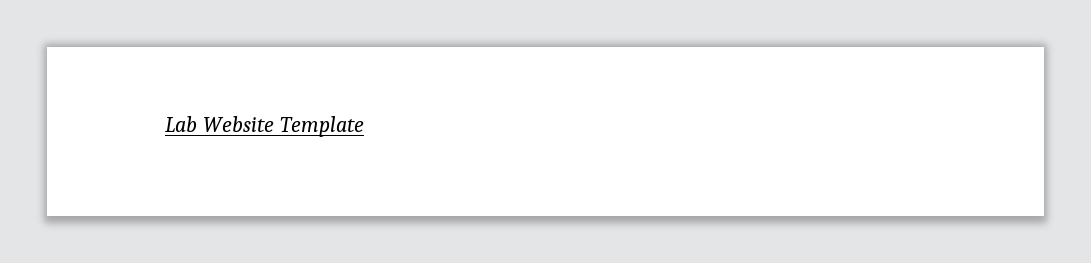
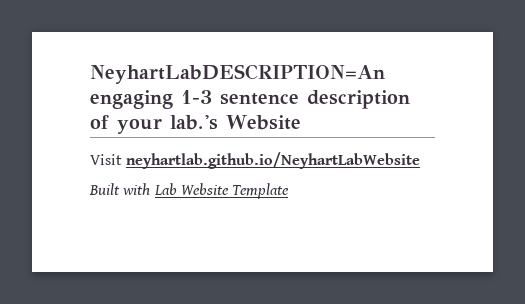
(165, 124) none -> [90,64,385,84] [90,90,410,109] [90,115,301,134] [90,152,421,169] [89,183,151,195] NeyhartLabDESCRIPTION=An engaging 1-3 sentence description of your lab.'s Website // Visit neyhartlab.github.io/NeyhartLabWebsite // Built with

